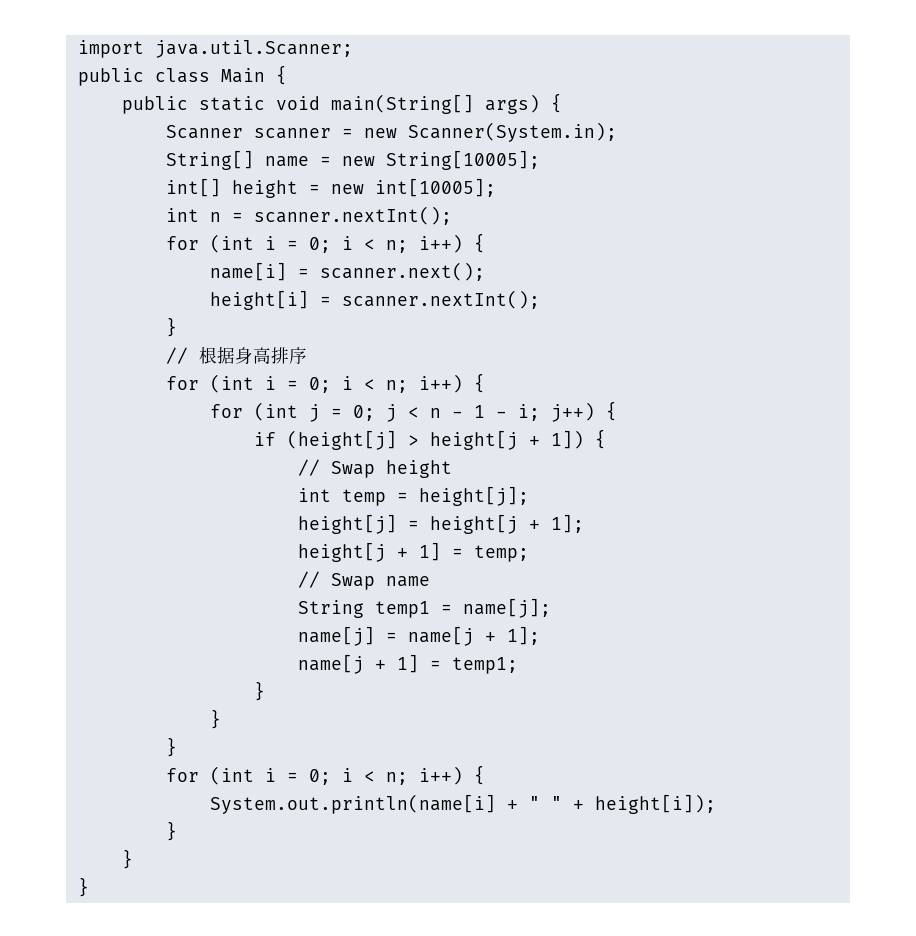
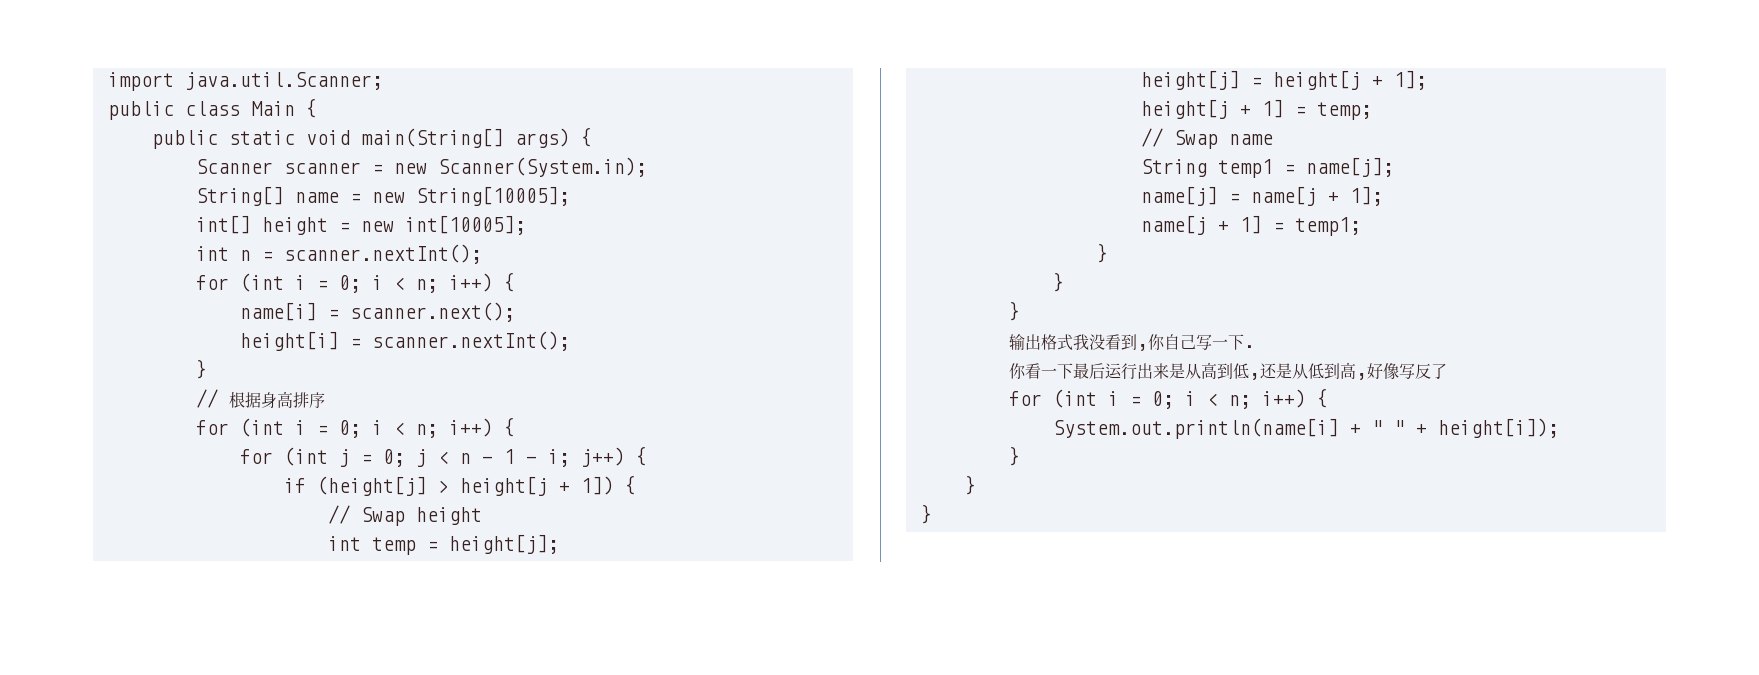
(177, 747) none -> [1008,334,1255,351] [1008,362,1447,380] // 输出格式我没看到,你自己写一下. // 你看一下最后运行出来是从高到低,还是从低到高,好像写反了

